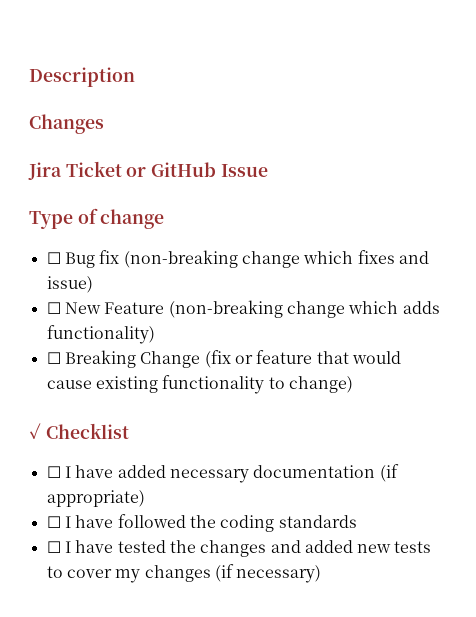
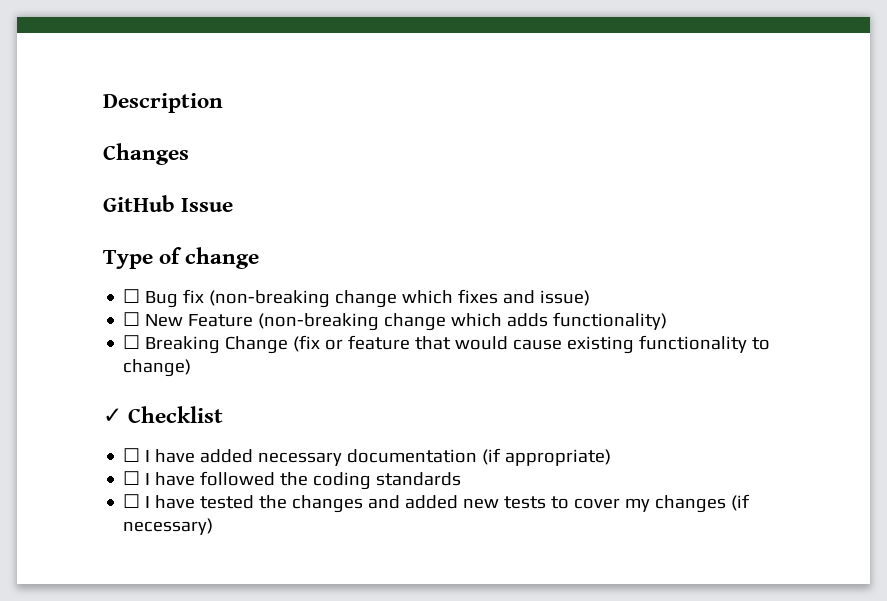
[28,161,147,180] Jira Ticket or -> (189, 154) none

